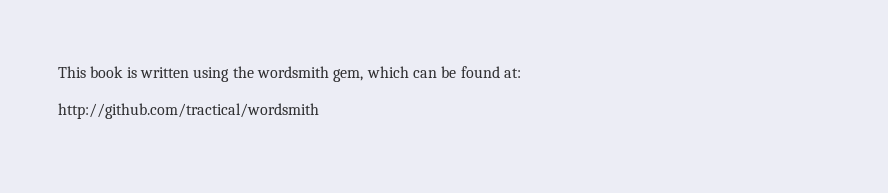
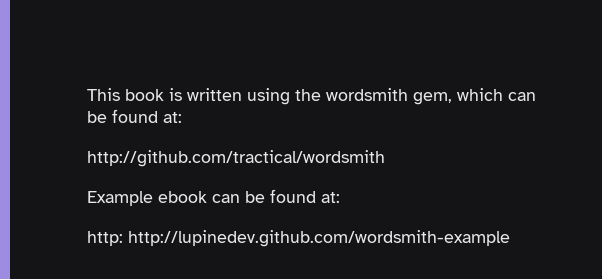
(319, 111) none -> [87,189,340,206] [87,230,510,247] // Example ebook can be found at: // http: http://lupinedev.github.com/wordsmith-example

